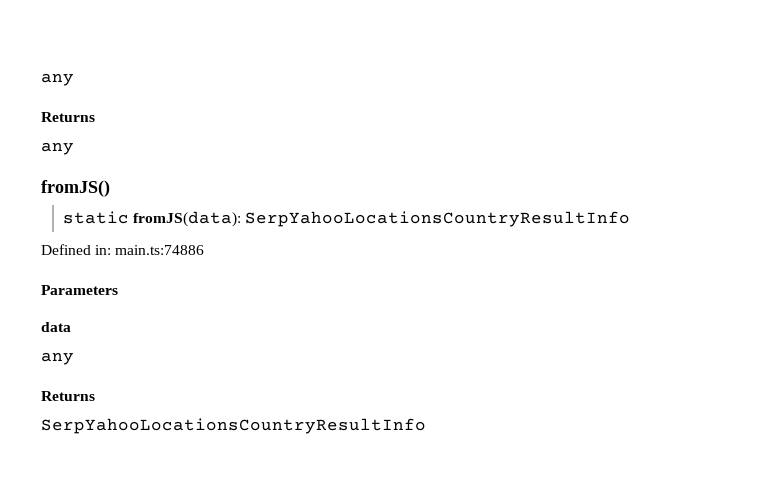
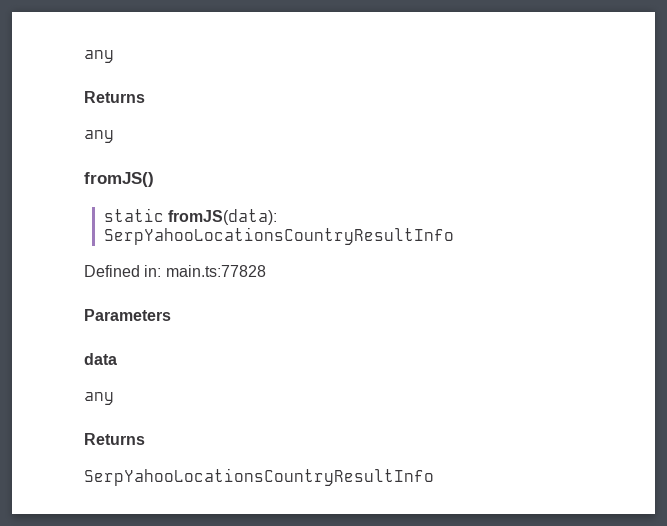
[115,245,205,255] main.ts:74886 -> [165,265,266,277] main.ts:77828

